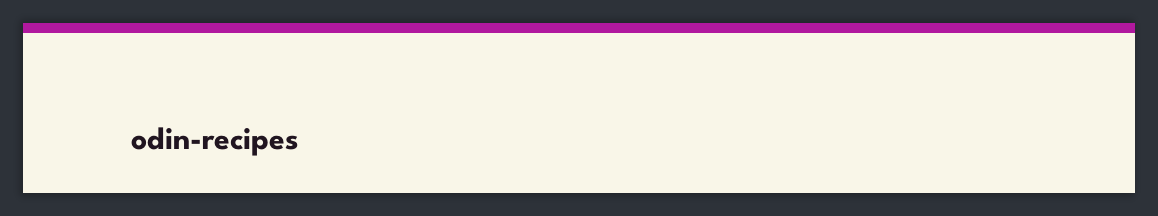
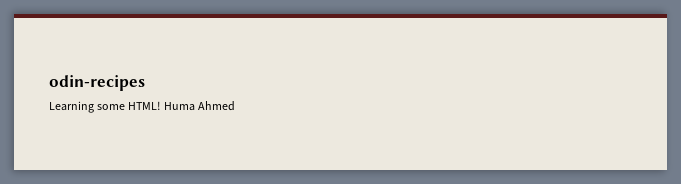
(299, 141) none -> [49,101,235,113] // Learning some HTML! Huma Ahmed

